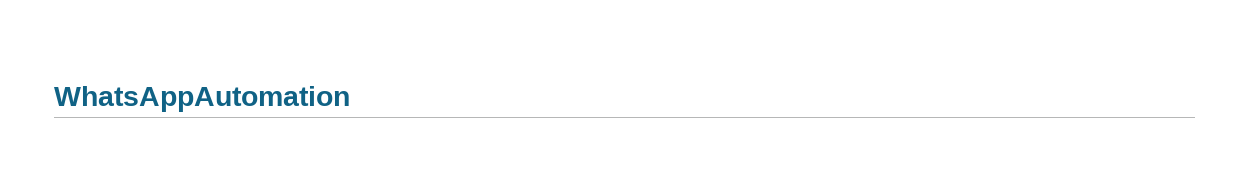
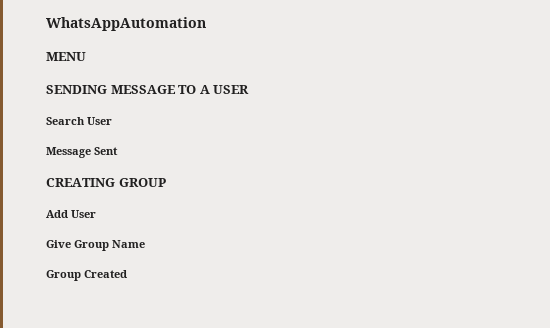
(350, 99) none -> [46,52,86,61] [46,85,250,94] [46,117,112,125] [46,147,118,158] [46,178,166,187] [46,210,96,218] [46,240,145,251] [46,270,127,281] // MENU // SENDING MESSAGE TO A USER // Search User // Message Sent // CREATING GROUP // Add User // Give Group Name // Group Created

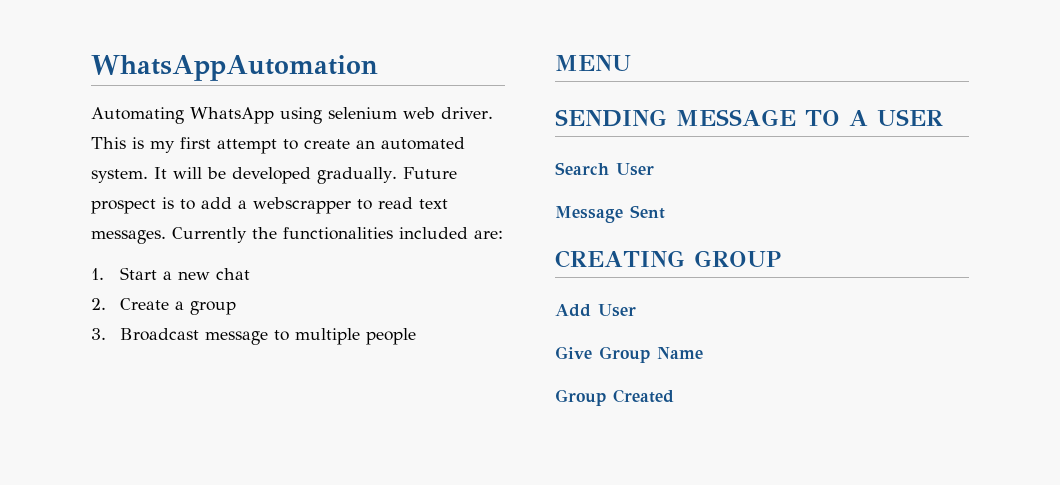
(206, 24) none -> [91,107,493,124] [91,137,465,154] [91,167,457,184] [91,197,448,214] [91,227,503,244] [91,267,250,280] [91,298,236,315] [91,328,416,345] // Automating WhatsApp using selenium web driver. This is my first attempt to create an automated system. It will be developed gradually. Future prospect is to add a webscrapper to read text messages. Currently the functionalities included are: // 1. Start a new chat // 2. Create a group // 3. Broadcast message to multiple people

